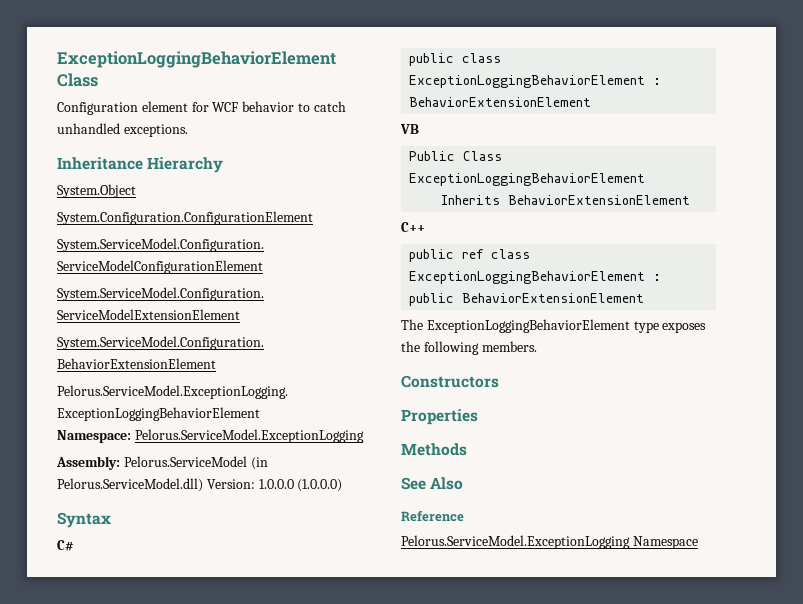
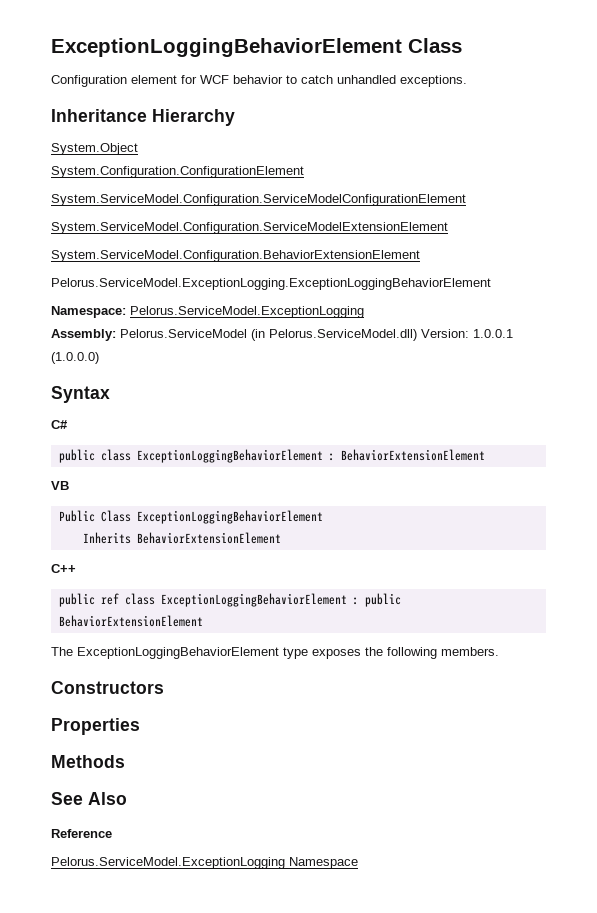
[258,479,294,489] 1.0.0.0 -> [473,329,513,338] 1.0.0.1

